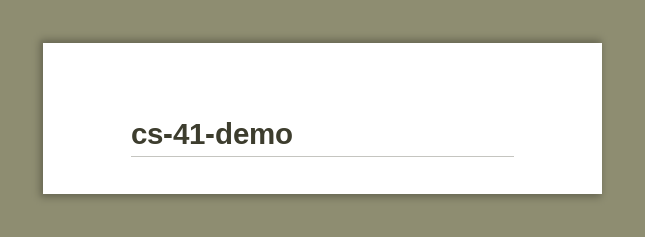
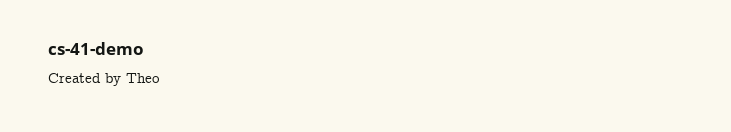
(293, 133) none -> [48,73,160,86] // Created by Theo

